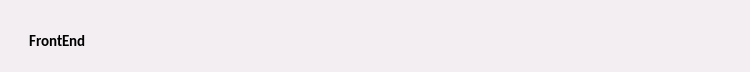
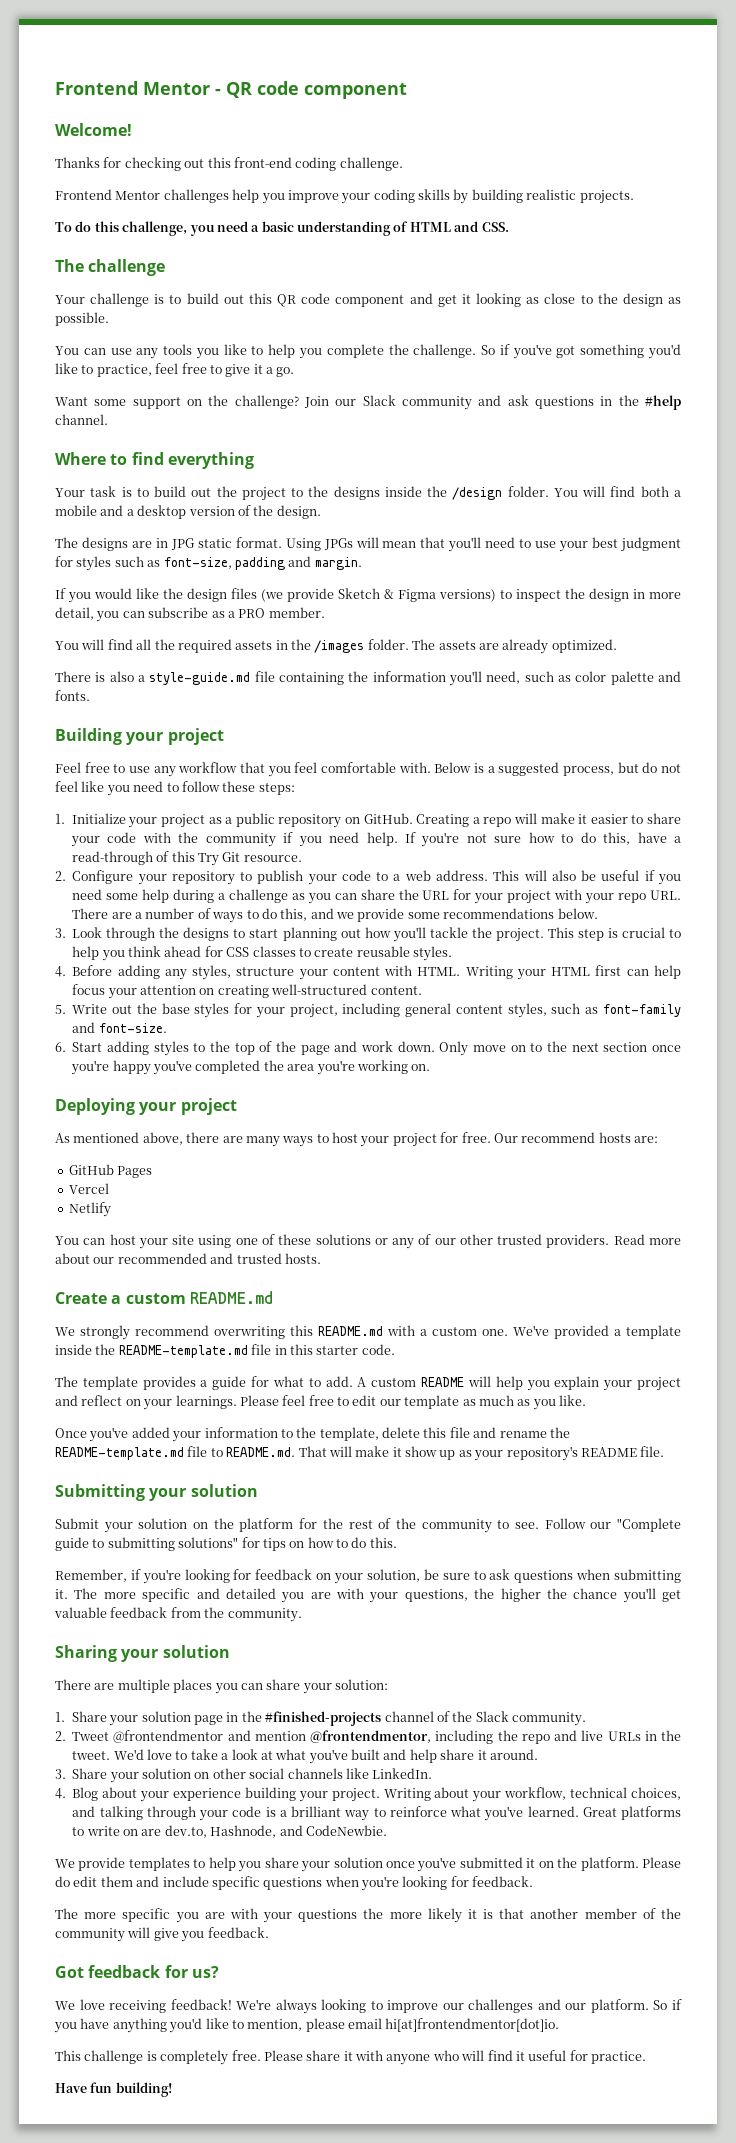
[29,35,85,46] FrontEnd -> [55,81,407,99] [55,123,132,136] [55,157,403,171] [55,189,634,204] [55,221,509,236] [55,259,166,276] [55,293,681,307] [55,312,109,326] [55,344,681,359] [55,363,295,377] [55,395,681,410] [55,414,108,425] [55,452,254,469] [55,486,681,501] [55,505,321,519] [55,537,682,552] [55,556,362,571] [55,588,681,603] [55,607,325,622] [55,639,617,654] [55,671,681,686] [55,690,90,701] [55,728,224,745] [55,762,682,777] [55,781,295,796] [55,813,681,828] [70,832,681,847] [71,851,302,866] [55,870,681,885] [72,889,681,904] [72,908,598,923] [55,927,681,942] [72,946,452,961] [55,965,681,980] [72,984,422,999] [55,1003,681,1018] [72,1022,167,1033] [55,1041,682,1056] [71,1060,431,1075] [55,1098,237,1115] [55,1132,658,1147] [68,1164,153,1178] [68,1183,109,1194] [68,1202,111,1217] [55,1234,681,1249] [55,1253,321,1264] [55,1291,273,1304] [55,1325,681,1340] [55,1344,395,1358] [55,1376,681,1391] [55,1395,586,1410] [55,1427,570,1442] [55,1446,665,1461] [55,1484,258,1501] [55,1518,681,1533] [55,1537,397,1551] [55,1569,682,1584] [55,1588,681,1603] [54,1607,302,1622] [55,1645,230,1662] [55,1679,388,1694] [55,1711,587,1726] [55,1730,681,1744] [72,1749,538,1764] [55,1768,433,1783] [55,1787,681,1802] [72,1806,681,1821] [72,1825,387,1838] [55,1857,681,1872] [55,1876,534,1891] [55,1908,681,1923] [55,1927,269,1942] [55,1965,219,1978] [55,1999,682,2014] [54,2018,560,2033] [55,2050,646,2065] [55,2082,172,2097] Frontend Mentor - QR code component // Welcome! // Thanks for checking out this front-end coding challenge. // Frontend Mentor challenges help you improve your coding skills by building realistic projects. // To do this challenge, you need a basic understanding of HTML and CSS. // The challenge // Your challenge is to build out this QR code component and get it looking as close to the design as possible. // You can use any tools you like to help you complete the challenge. So if you've got something you'd like to practice, feel free to give it a go. // Want some support on the challenge? Join our Slack community and ask questions in the #help channel. // Where to find everything // Your task is to build out the project to the designs inside the /design folder. You will find both a mobile and a desktop version of the design. // The designs are in JPG static format. Using JPGs will mean that you'll need to use your best judgment for styles such as font-size, padding and margin. // If you would like the design files (we provide Sketch & Figma versions) to inspect the design in more detail, you can subscribe as a PRO member. // You will find all the required assets in the /images folder. The assets are already optimized. // There is also a style-guide.md file containing the information you'll need, such as color palette and fonts. // Building your project // Feel free to use any workflow that you feel comfortable with. Below is a suggested process, but do not feel like you need to follow these steps: // 1. Initialize your project as a public repository on GitHub. Creating a repo will make it easier to share your code with the community if you need help. If you're not sure how to do this, have a read-through of this Try Git resource. // 2. Configure your repository to publish your code to a web address. This will also be useful if you need some help during a challenge as you can share the URL for your project with your repo URL. There are a number of ways to do this, and we provide some recommendations below. // 3. Look through the designs to start planning out how you'll tackle the project. This step is crucial to help you think ahead for CSS classes to create reusable styles. // 4. Before adding any styles, structure your content with HTML. Writing your HTML first can help focus your attention on creating well-structured content. // 5. Write out the base styles for your project, including general content styles, such as font-family and font-size. // 6. Start adding styles to the top of the page and work down. Only move on to the next section once you're happy you've completed the area you're working on. // Deploying your project // As mentioned above, there are many ways to host your project for free. Our recommend hosts are: // GitHub Pages // Vercel // Netlify // You can host your site using one of these solutions or any of our other trusted providers. Read more about our recommended and trusted hosts. // Create a custom README.md // We strongly recommend overwriting this README.md with a custom one. We've provided a template inside the README-template.md file in this starter code. // The template provides a guide for what to add. A custom README will help you explain your project and reflect on your learnings. Please feel free to edit our template as much as you like. // Once you've added your information to the template, delete this file and rename the README-template.md file to README.md. That will make it show up as your repository's README file. // Submitting your solution // Submit your solution on the platform for the rest of the community to see. Follow our "Complete guide to submitting solutions" for tips on how to do this. // Remember, if you're looking for feedback on your solution, be sure to ask questions when submitting it. The more specific and detailed you are with your questions, the higher the chance you'll get valuable feedback from the community. // Sharing your solution // There are multiple places you can share your solution: // 1. Share your solution page in the #finished-projects channel of the Slack community. // 2. Tweet @frontendmentor and mention @frontendmentor, including the repo and live URLs in the tweet. We'd love to take a look at what you've built and help share it around. // 3. Share your solution on other social channels like LinkedIn. // 4. Blog about your experience building your project. Writing about your workflow, technical choices, and talking through your code is a brilliant way to reinforce what you've learned. Great platforms to write on are dev.to, Hashnode, and CodeNewbie. // We provide templates to help you share your solution once you've submitted it on the platform. Please do edit them and include specific questions when you're looking for feedback. // The more specific you are with your questions the more likely it is that another member of the community will give you feedback. // Got feedback for us? // We love receiving feedback! We're always looking to improve our challenges and our platform. So if you have anything you'd like to mention, please email hi[at]frontendmentor[dot]io. // This challenge is completely free. Please share it with anyone who will find it useful for practice. // Have fun building!

